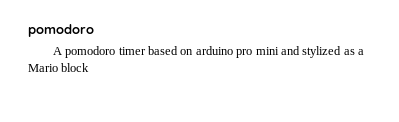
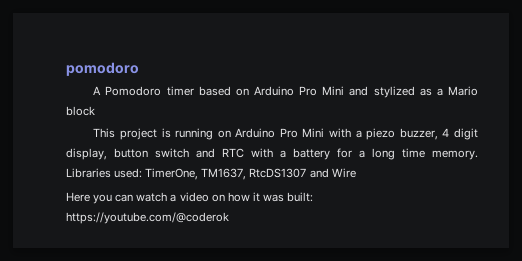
[65,46,116,58] pomodoro -> [105,86,162,96] Pomodoro
[195,46,279,58] arduino pro mini -> [254,86,345,96] Arduino Pro Mini
(90, 67) none -> [93,128,479,140] [66,148,478,160] [66,168,356,180] [66,192,314,204] [66,212,229,224] // This project is running on Arduino Pro Mini with a piezo buzzer, 4 digit display, button switch and RTC with a battery for a long time memory. Libraries used: TimerOne, TM1637, RtcDS1307 and Wire // Here you can watch a video on how it was built: https://youtube.com/@coderok

